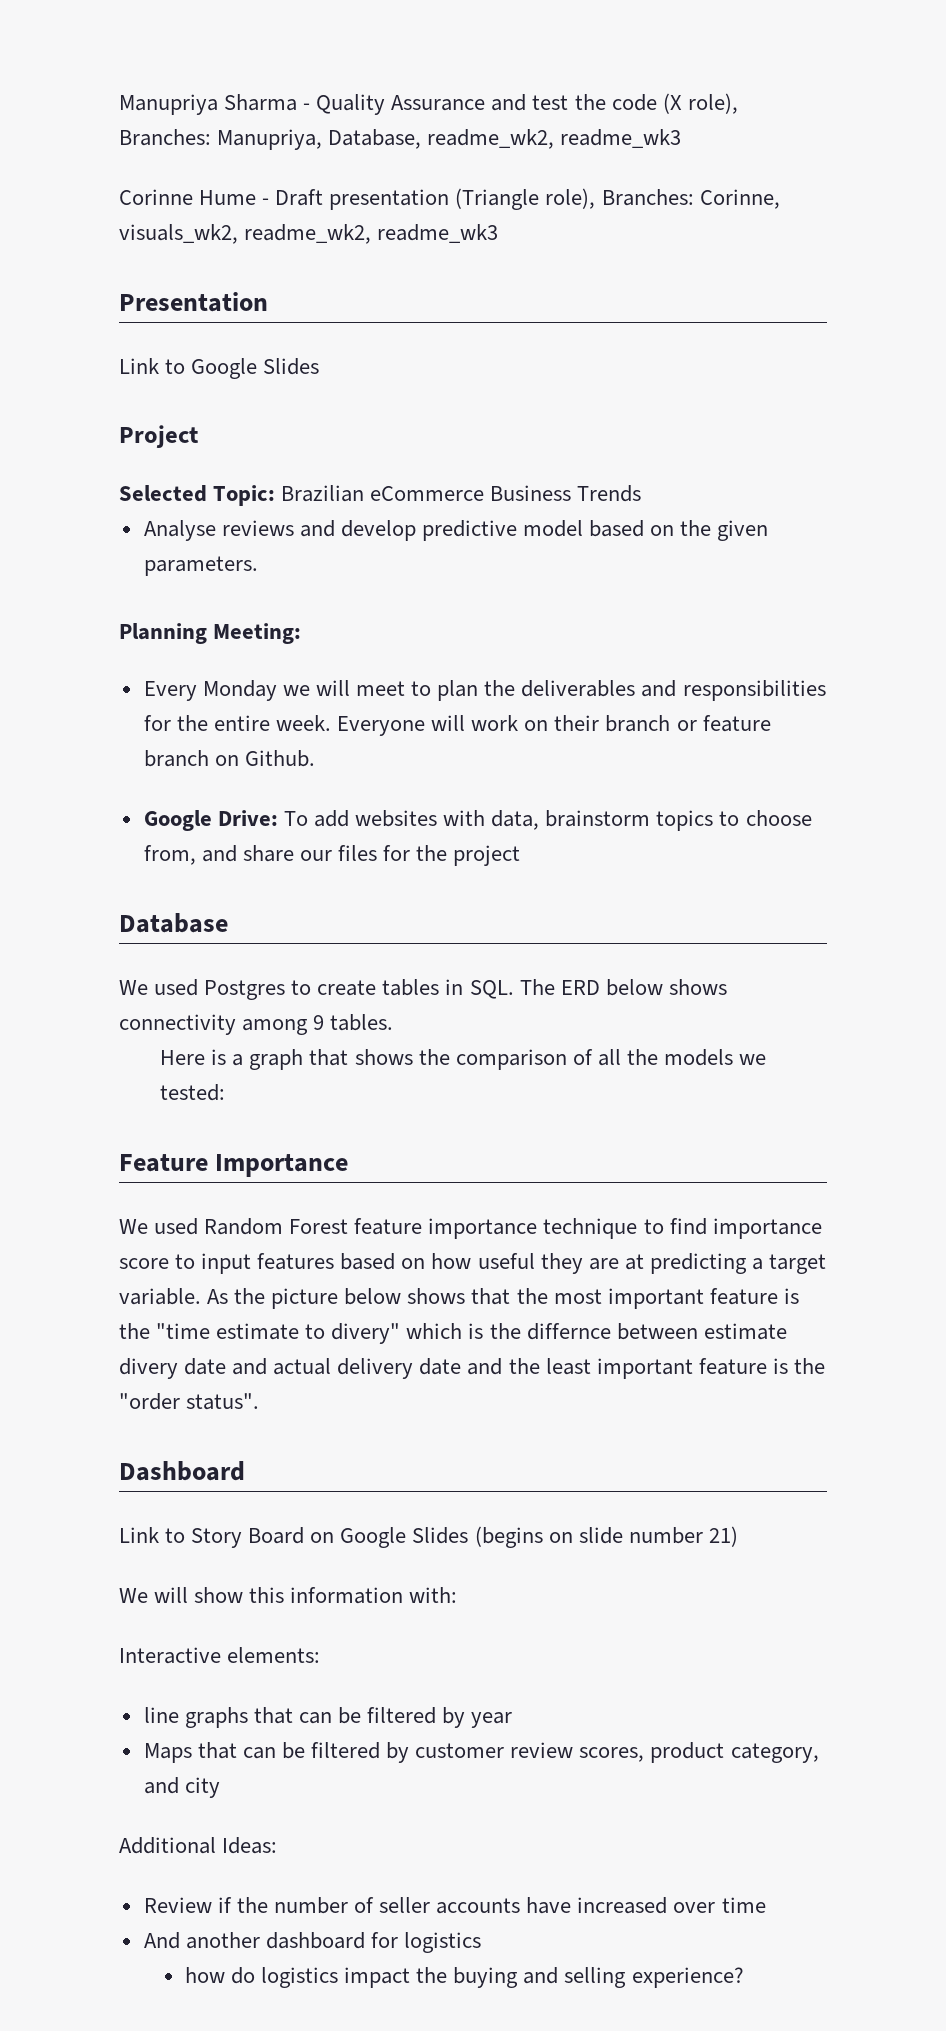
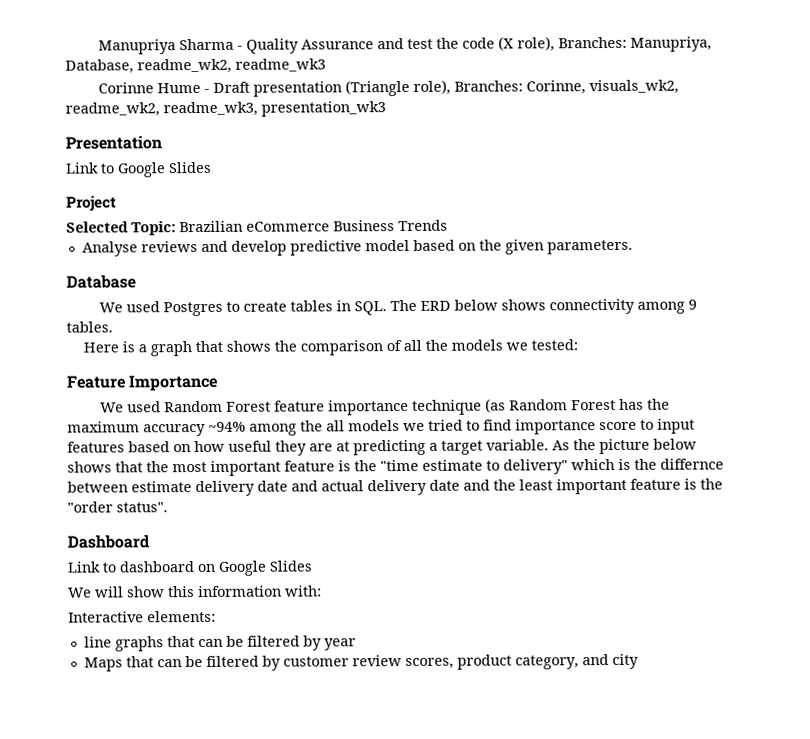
[377,224,499,243] readme_wk3 -> [163,101,386,117] readme_wk3, presentation_wk3
[119,623,302,644] [143,680,826,701] [143,715,771,736] [143,750,315,767] [143,810,812,831] [143,845,521,866] // Planning Meeting: // Every Monday we will meet to plan the deliverables and responsibilities for the entire week. Everyone will work on their branch or feature branch on Github. // Google Drive: To add websites with data, brainstorm topics to choose from, and share our files for the project -> (633, 247) none
(638, 1228) none -> [484,398,670,413] [67,419,463,437] (as Random Forest has the maximum accuracy ~94% among the all models we tried
[331,1323,401,1344] divery" -> [503,459,568,475] delivery"
[119,1358,178,1379] divery -> [195,480,255,497] delivery
[191,1527,305,1548] Story Board -> [119,561,194,573] dashboard
[474,1526,738,1548] (begins on slide number 21) -> (312, 566) none
[119,1837,278,1854] [143,1897,766,1914] [143,1932,482,1953] [184,1967,744,1988] // Additional Ideas: // Review if the number of seller accounts have increased over time // And another dashboard for logistics // how do logistics impact the buying and selling experience? -> (639, 661) none

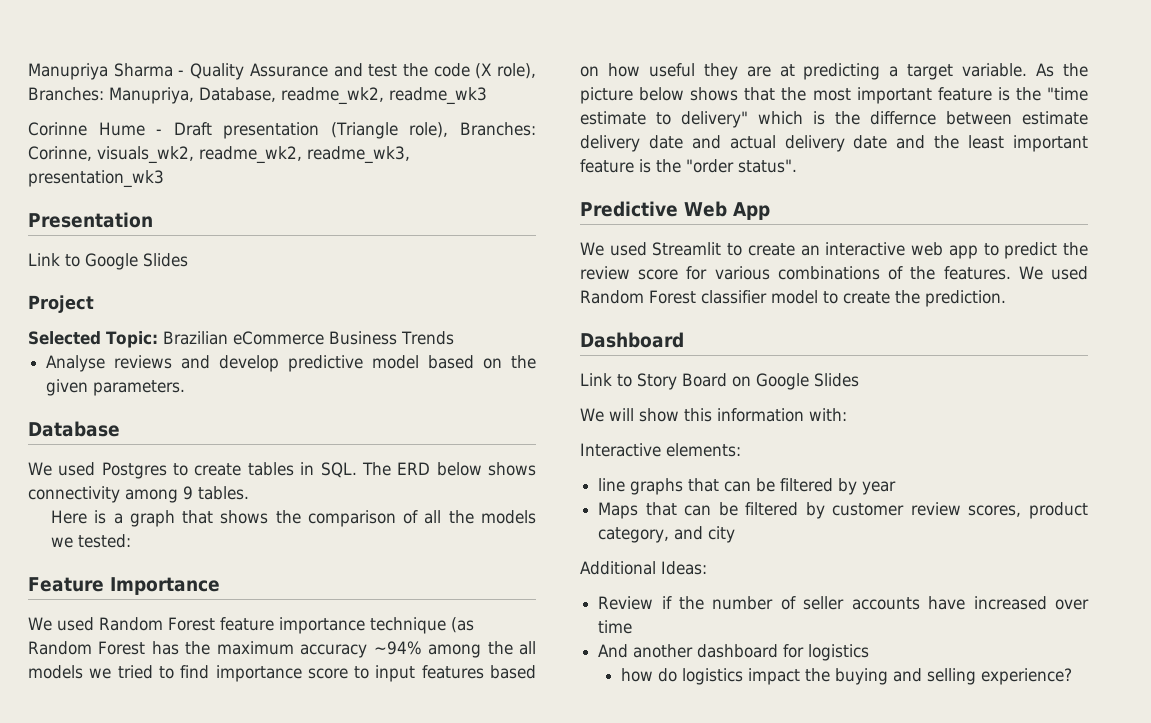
(168, 507) none -> [580,201,770,220] [580,242,1088,259] [580,266,1088,280] [580,290,1006,307] // Predictive Web App // We used Streamlit to create an interactive web app to predict the review score for various combinations of the features. We used Random Forest classifier model to create the prediction.
[119,561,194,573] dashboard -> [637,373,727,390] Story Board
(639, 661) none -> [580,561,707,575] [598,596,1089,610] [598,620,633,634] [598,644,870,661] [621,668,1073,685] // Additional Ideas: // Review if the number of seller accounts have increased over time // And another dashboard for logistics // how do logistics impact the buying and selling experience?

